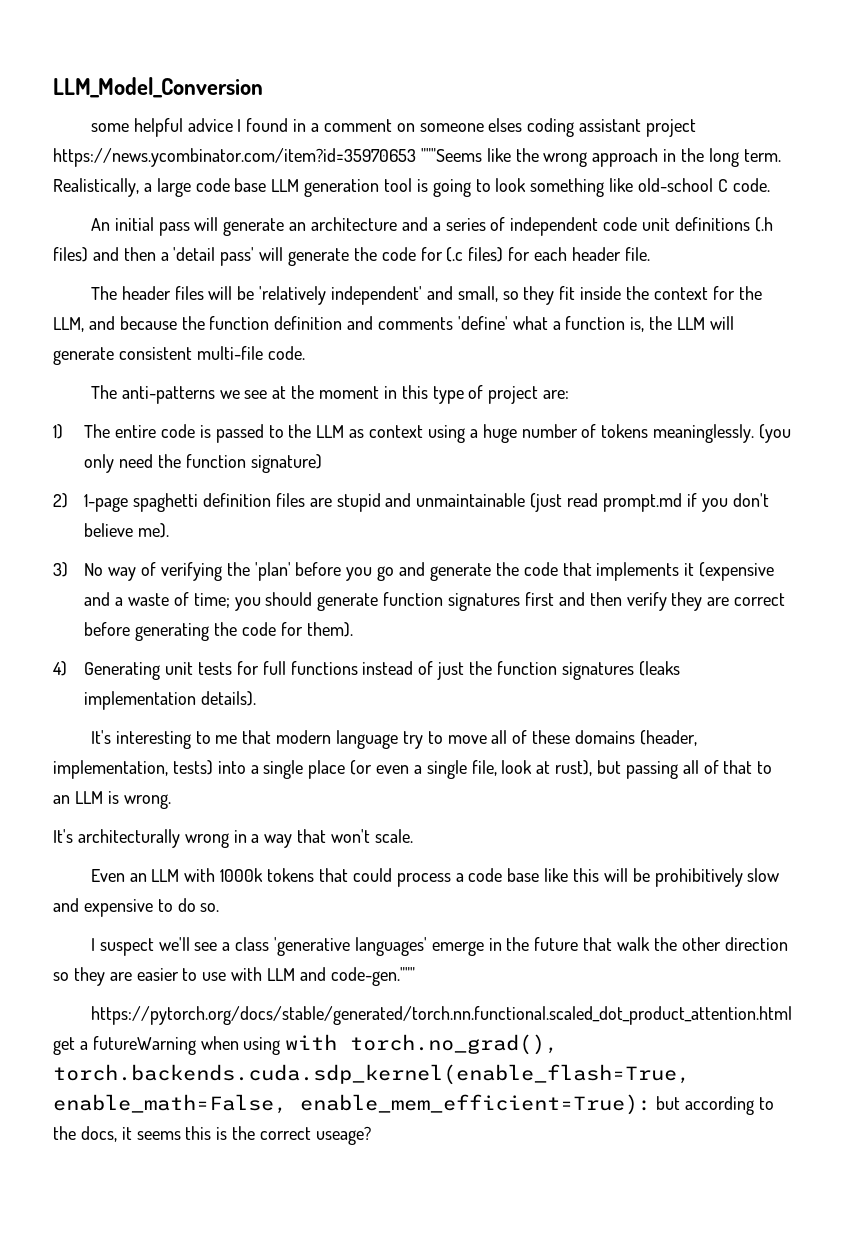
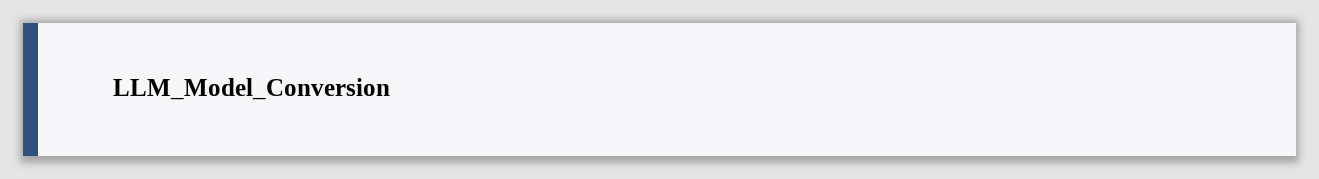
[90,118,696,137] [53,148,781,167] [53,178,770,197] [90,217,773,236] [53,247,650,266] [90,286,762,305] [53,316,734,332] [53,346,305,365] [90,385,570,404] [53,424,791,443] [84,454,322,473] [53,493,769,512] [84,523,170,538] [53,562,775,581] [84,592,786,611] [84,622,353,641] [53,661,680,680] [84,691,257,710] [90,730,697,749] [53,760,773,779] [53,791,171,809] [53,829,413,848] [90,868,780,887] [53,898,220,917] [90,937,788,956] [53,967,415,986] [90,1006,792,1025] [53,1034,559,1055] [53,1064,690,1085] [53,1094,774,1115] [53,1126,371,1145] // some helpful advice I found in a comment on someone elses coding assistant project https://news.ycombinator.com/item?id=35970653 """Seems like the wrong approach in the long term. Realistically, a large code base LLM generation tool is going to look something like old-school C code. // An initial pass will generate an architecture and a series of independent code unit definitions (.h files) and then a 'detail pass' will generate the code for (.c files) for each header file. // The header files will be 'relatively independent' and small, so they fit inside the context for the LLM, and because the function definition and comments 'define' what a function is, the LLM will generate consistent multi-file code. // The anti-patterns we see at the moment in this type of project are: // 1) The entire code is passed to the LLM as context using a huge number of tokens meaninglessly. (you only need the function signature) // 2) 1-page spaghetti definition files are stupid and unmaintainable (just read prompt.md if you don't believe me). // 3) No way of verifying the 'plan' before you go and generate the code that implements it (expensive and a waste of time; you should generate function signatures first and then verify they are correct before generating the code for them). // 4) Generating unit tests for full functions instead of just the function signatures (leaks implementation details). // It's interesting to me that modern language try to move all of these domains (header, implementation, tests) into a single place (or even a single file, look at rust), but passing all of that to an LLM is wrong. // It's architecturally wrong in a way that won't scale. // Even an LLM with 1000k tokens that could process a code base like this will be prohibitively slow and expensive to do so. // I suspect we'll see a class 'generative languages' emerge in the future that walk the other direction so they are easier to use with LLM and code-gen.""" // https://pytorch.org/docs/stable/generated/torch.nn.functional.scaled_dot_product_attention.html get a futureWarning when using with torch.no_grad(), torch.backends.cuda.sdp_kernel(enable_flash=True, enable_math=False, enable_mem_efficient=True): but according to the docs, it seems this is the correct useage? -> (390, 89) none

